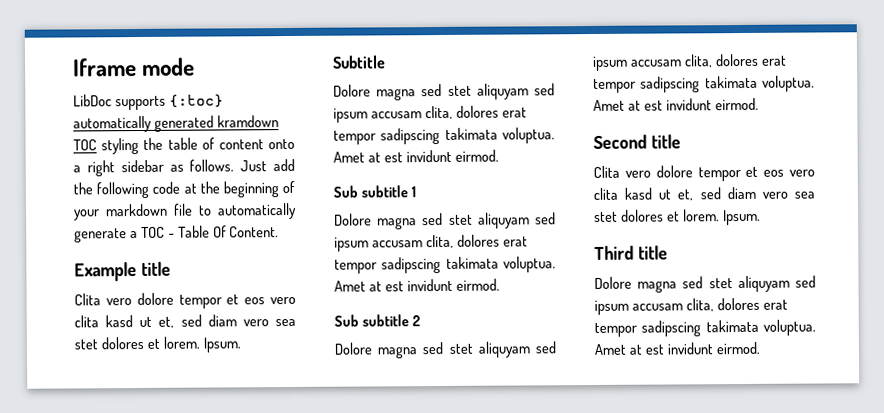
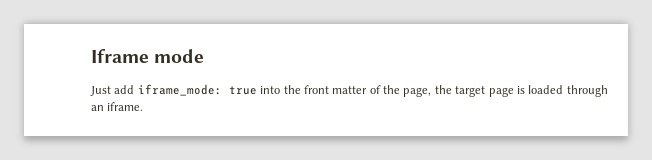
[73,94,224,111] [73,115,279,133] [73,137,295,155] [73,158,295,177] [73,180,295,199] [74,202,297,221] [74,225,280,243] [74,261,171,282] [74,292,296,309] [74,314,296,328] [74,336,241,353] [332,55,386,69] [333,83,555,101] [333,105,527,123] [333,127,555,145] [333,149,499,163] [333,185,416,198] [334,212,556,230] [334,234,528,252] [334,256,556,274] [334,278,500,292] [334,314,420,327] [334,341,556,359] [593,53,787,71] [593,75,815,93] [593,97,759,111] [593,134,681,149] [593,165,815,182] [593,186,815,201] [594,209,761,226] [594,245,668,260] [594,275,816,293] [594,297,788,315] [594,319,816,337] [594,341,760,355] LibDoc supports {:toc} automatically generated kramdown TOC styling the table of content onto a right sidebar as follows. Just add the following code at the beginning of your markdown file to automatically generate a TOC - Table Of Content. // Example title // Clita vero dolore tempor et eos vero clita kasd ut et, sed diam vero sea stet dolores et lorem. Ipsum. // Subtitle // Dolore magna sed stet aliquyam sed ipsum accusam clita, dolores erat tempor sadipscing takimata voluptua. Amet at est invidunt eirmod. // Sub subtitle 1 // Dolore magna sed stet aliquyam sed ipsum accusam clita, dolores erat tempor sadipscing takimata voluptua. Amet at est invidunt eirmod. // Sub subtitle 2 // Dolore magna sed stet aliquyam sed ipsum accusam clita, dolores erat tempor sadipscing takimata voluptua. Amet at est invidunt eirmod. // Second title // Clita vero dolore tempor et eos vero clita kasd ut et, sed diam vero sea stet dolores et lorem. Ipsum. // Third title // Dolore magna sed stet aliquyam sed ipsum accusam clita, dolores erat tempor sadipscing takimata voluptua. Amet at est invidunt eirmod. -> [90,84,608,97] [91,102,144,111] Just add iframe_mode: true into the front matter of the page, the target page is loaded through an iframe.

